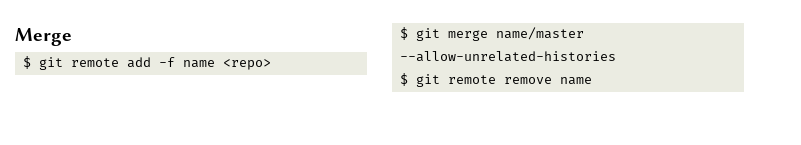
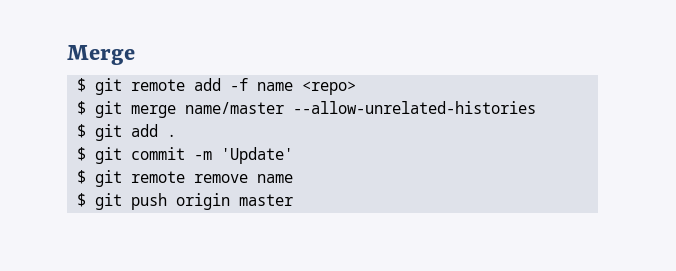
(616, 56) none -> [76,124,176,141] [76,147,293,164] // $ git add . // $ git commit -m 'Update'
(592, 81) none -> [76,193,293,210] // $ git push origin master

